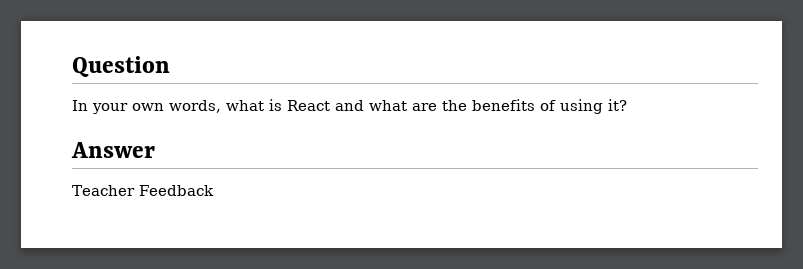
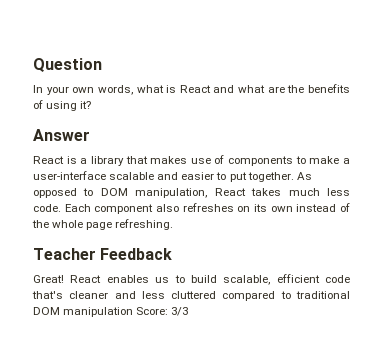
[72,185,214,196] Teacher Feedback -> [33,155,350,166] [33,171,312,182] [33,188,350,198] [33,203,350,214] [32,219,174,230] [33,248,173,260] [33,274,350,285] [32,291,350,301] [33,307,189,317] React is a library that makes use of components to make a user-interface scalable and easier to put together. As opposed to DOM manipulation, React takes much less code. Each component also refreshes on its own instead of the whole page refreshing. // Teacher Feedback // Great! React enables us to build scalable, efficient code that's cleaner and less cluttered compared to traditional DOM manipulation Score: 3/3

